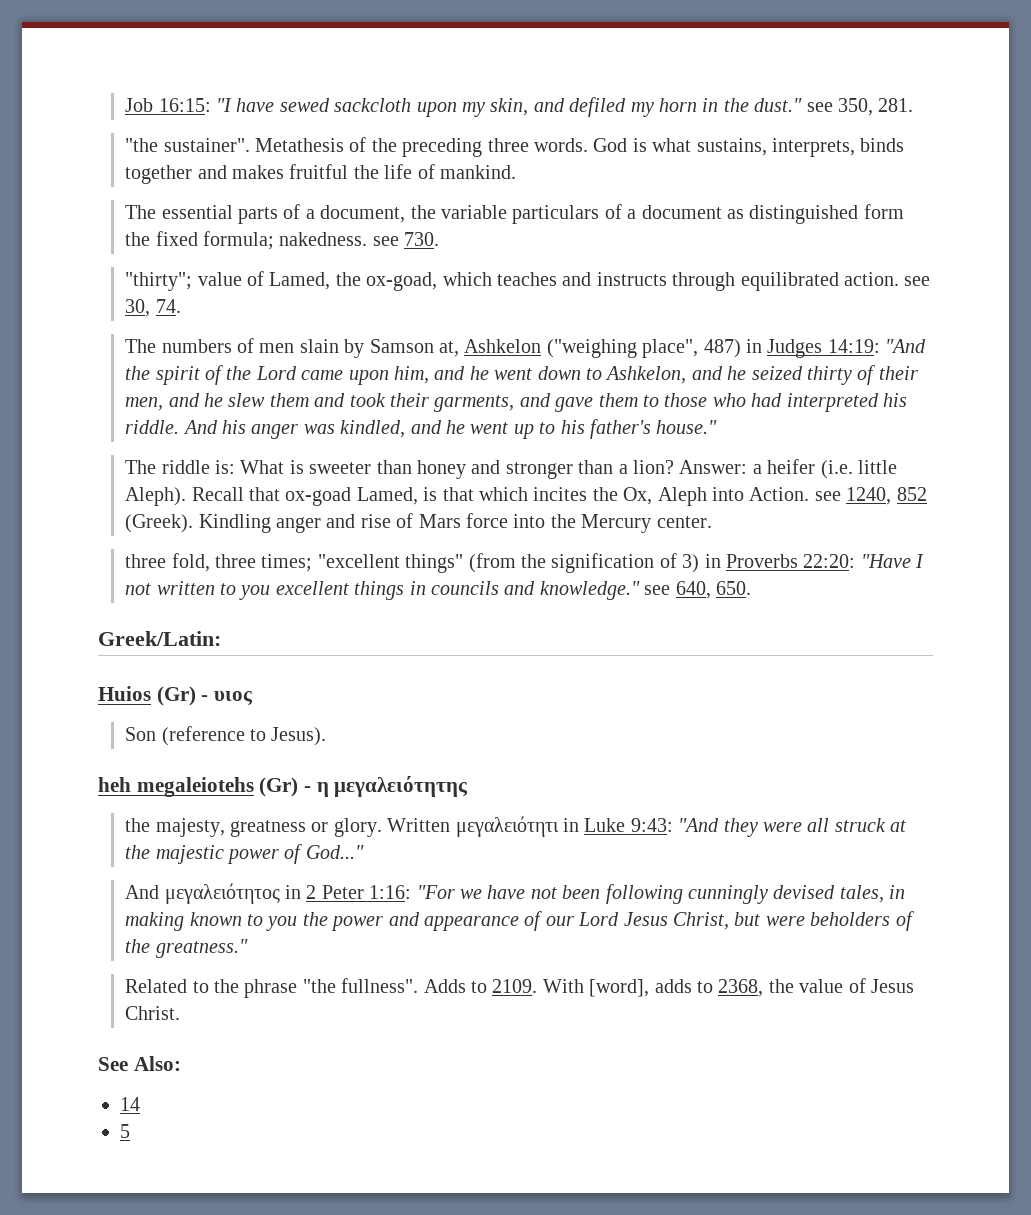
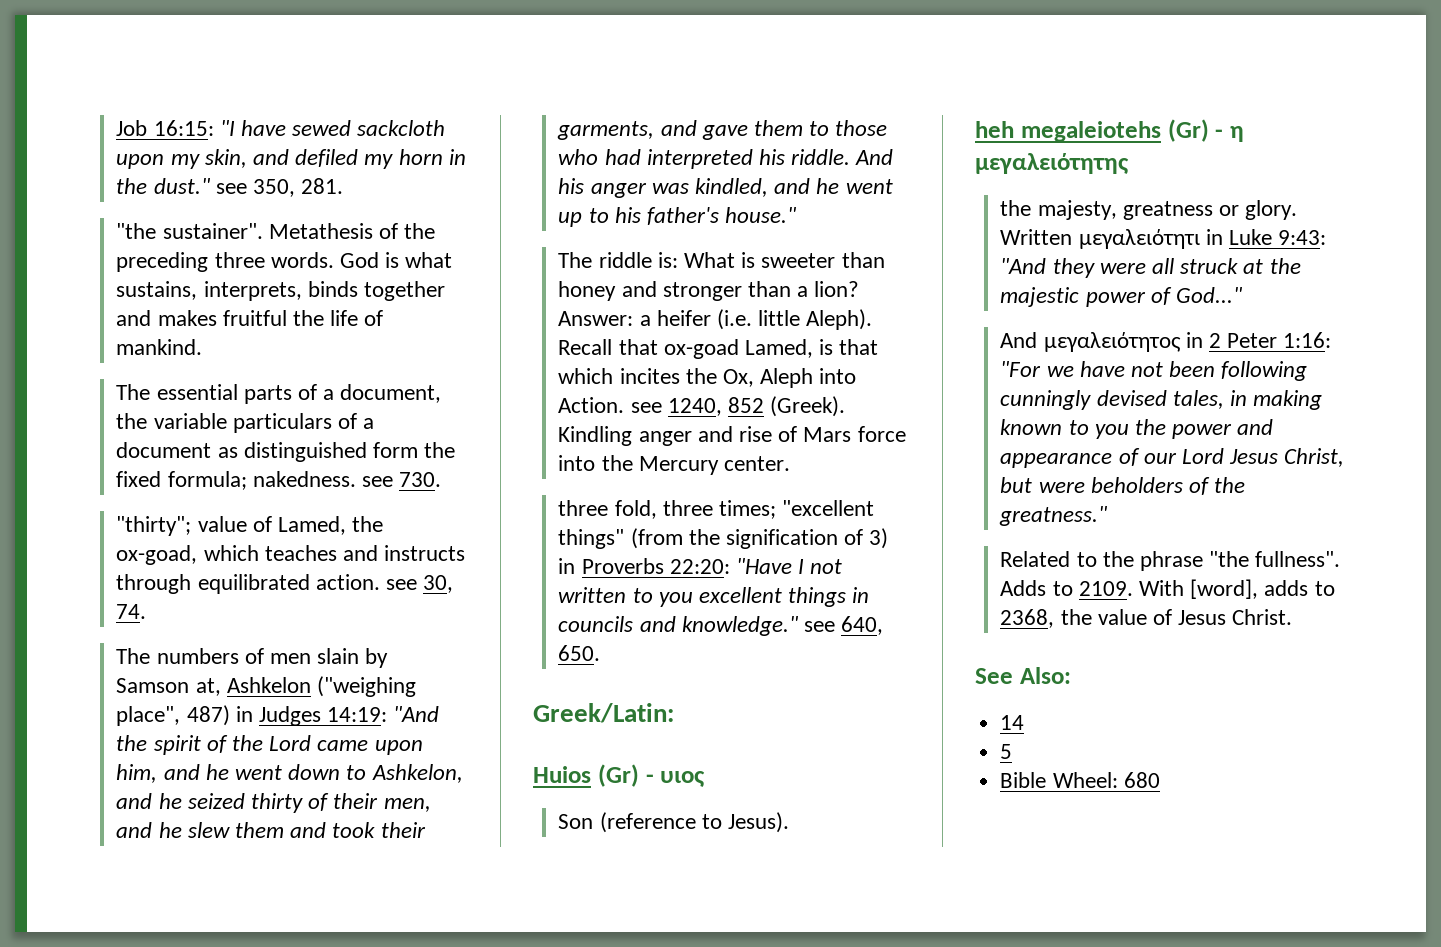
(130, 1131) none -> [1000,772,1160,788] // Bible Wheel: 680

